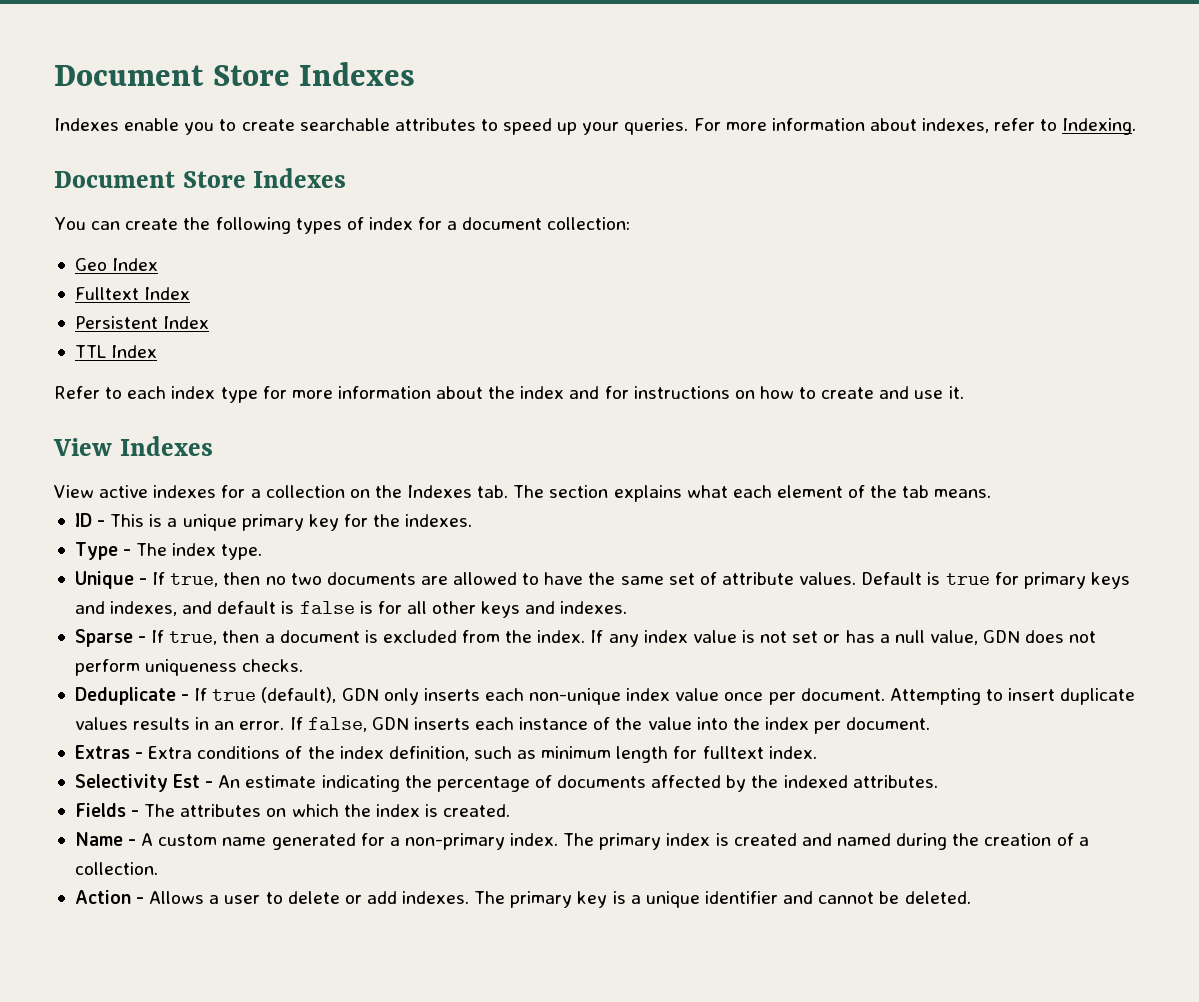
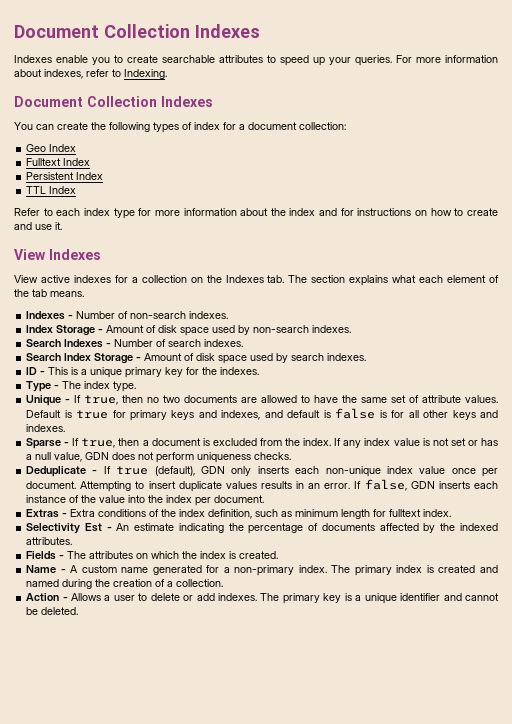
[54,65,290,86] Document Store -> [14,24,190,38] Document Collection
[182,171,246,188] Store -> [87,96,157,107] Collection
(992, 493) none -> [26,311,229,320] [26,325,352,336] [26,339,244,348] [26,353,367,364] // Indexes - Number of non-search indexes. // Index Storage - Amount of disk space used by non-search indexes. // Search Indexes - Number of search indexes. // Search Index Storage - Amount of disk space used by search indexes.

